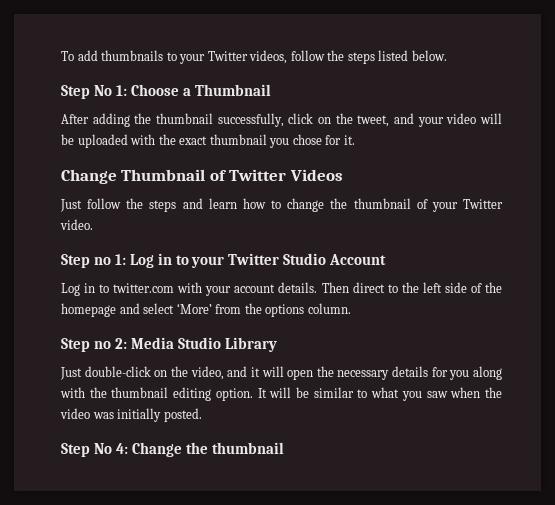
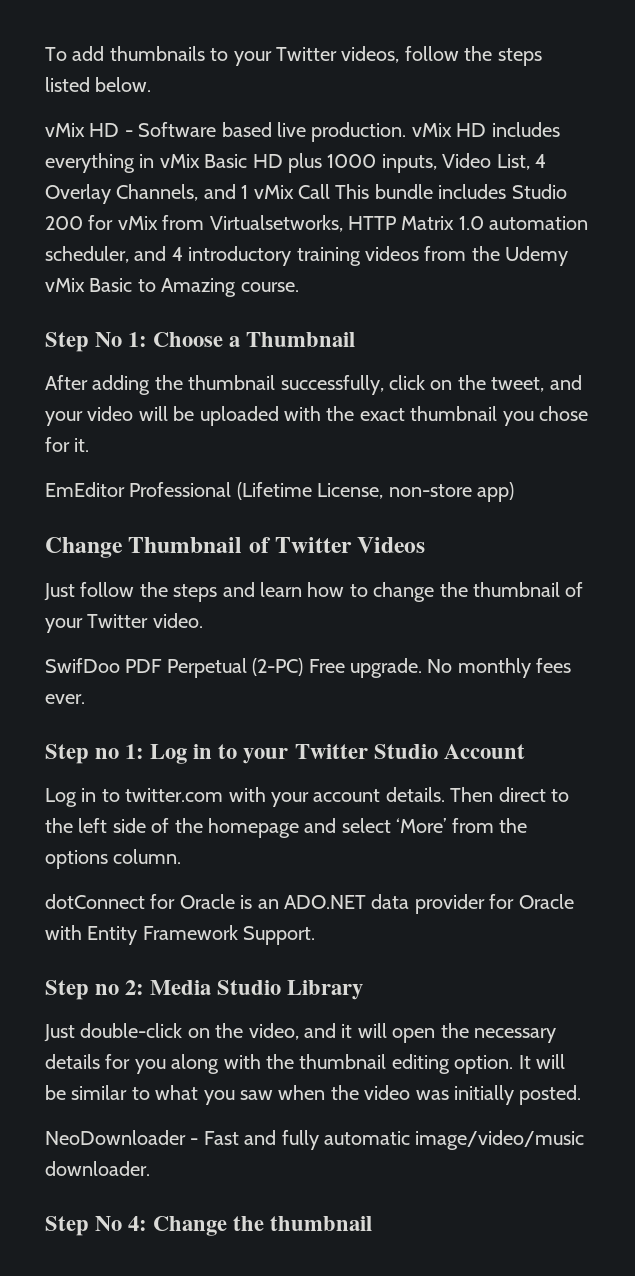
(447, 55) none -> [45,122,560,142] [45,153,546,173] [45,184,567,204] [45,215,589,232] [45,246,569,266] [45,278,299,297] // vMix HD - Software based live production. vMix HD includes everything in vMix Basic HD plus 1000 inputs, Video List, 4 Overlay Channels, and 1 vMix Call This bundle includes Studio 200 for vMix from Virtualsetworks, HTTP Matrix 1.0 automation scheduler, and 4 introductory training videos from the Udemy vMix Basic to Amazing course.
(355, 140) none -> [45,482,514,502] // EmEditor Professional (Lifetime License, non-store app)
(93, 224) none -> [45,658,572,678] [45,694,85,704] // SwifDoo PDF Perpetual (2-PC) Free upgrade. No monthly fees ever.
(351, 308) none -> [45,894,574,914] [45,925,316,945] // dotConnect for Oracle is an ADO.NET data provider for Oracle with Entity Framework Support.
(202, 415) none -> [45,1130,585,1150] [45,1161,150,1176] // NeoDownloader - Fast and fully automatic image/video/music downloader.

